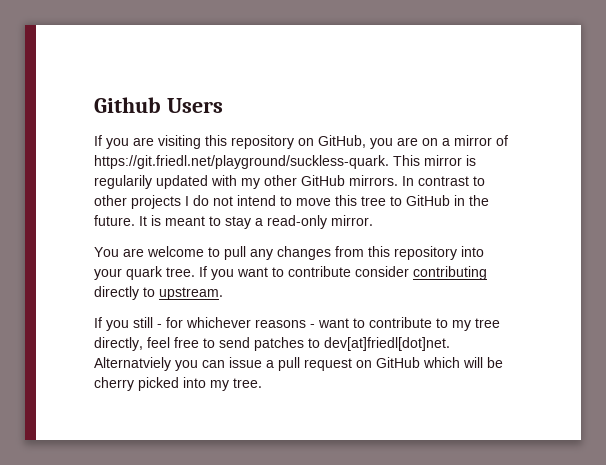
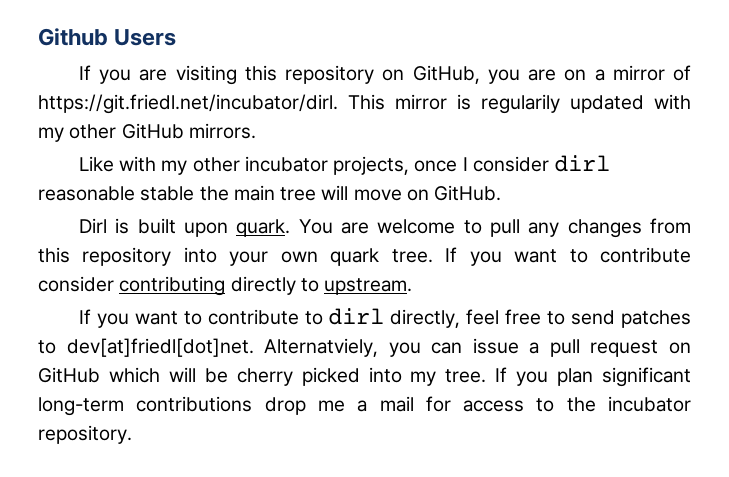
[94,155,389,169] https://git.friedl.net/playground/suckless-quark. -> [38,94,338,114] https://git.friedl.net/incubator/dirl.
[402,176,485,186] [94,195,489,209] [94,215,373,229] In contrast to other projects I do not intend to move this tree to GitHub in the future. It is meant to stay a read-only mirror. // -> [78,155,611,175] [38,185,502,201] [78,218,291,237] // Like with my other incubator projects, once I consider dirl reasonable stable the main tree will move on GitHub. // Dirl is built upon quark.
(122, 274) none -> [280,251,318,263] own
[133,317,315,328] still - for whichever reasons - -> (129, 320) none
[452,318,500,331] my tree -> [328,308,385,325] dirl
[94,357,171,371] Alternatviely -> [264,338,379,357] Alternatviely,
(262, 383) none -> [495,367,691,387] [38,396,691,416] [38,425,132,444] If you plan significant long-term contributions drop me a mail for access to the incubator repository.

